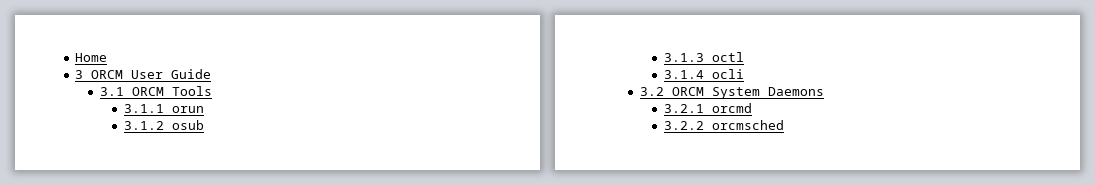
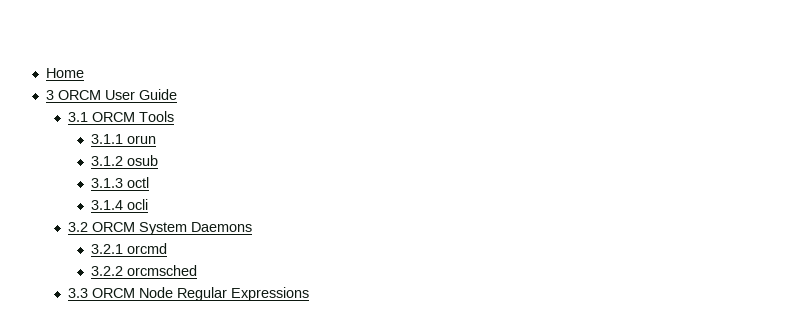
(785, 125) none -> [68,287,310,301] // 3.3 ORCM Node Regular Expressions

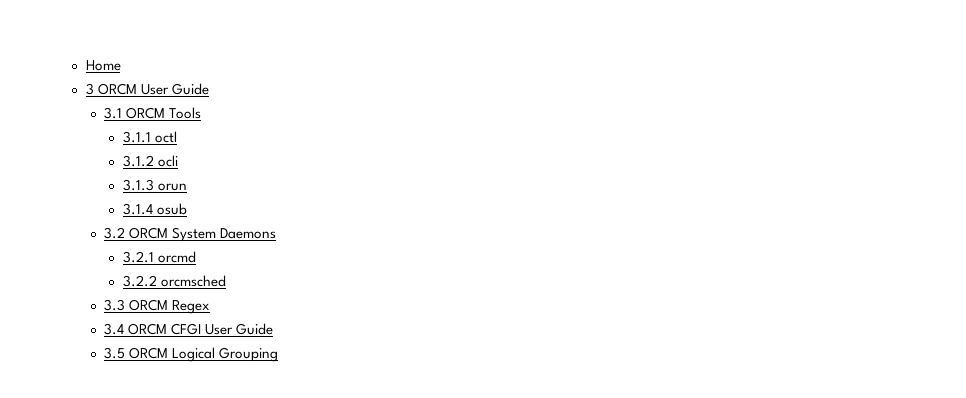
(124, 139) none -> [154,131,177,143] [122,155,178,167] [122,179,154,191] octl // 3.1.2 ocli // 3.1.3
[91,156,124,166] 3.1.2 -> [122,203,153,215] 3.1.4
[91,177,150,188] [91,199,149,210] // 3.1.3 octl // 3.1.4 ocli -> (187, 209) none
[139,287,310,301] Node Regular Expressions -> [172,300,211,314] [104,323,274,335] [104,347,279,362] Regex // 3.4 ORCM CFGI User Guide // 3.5 ORCM Logical Grouping

